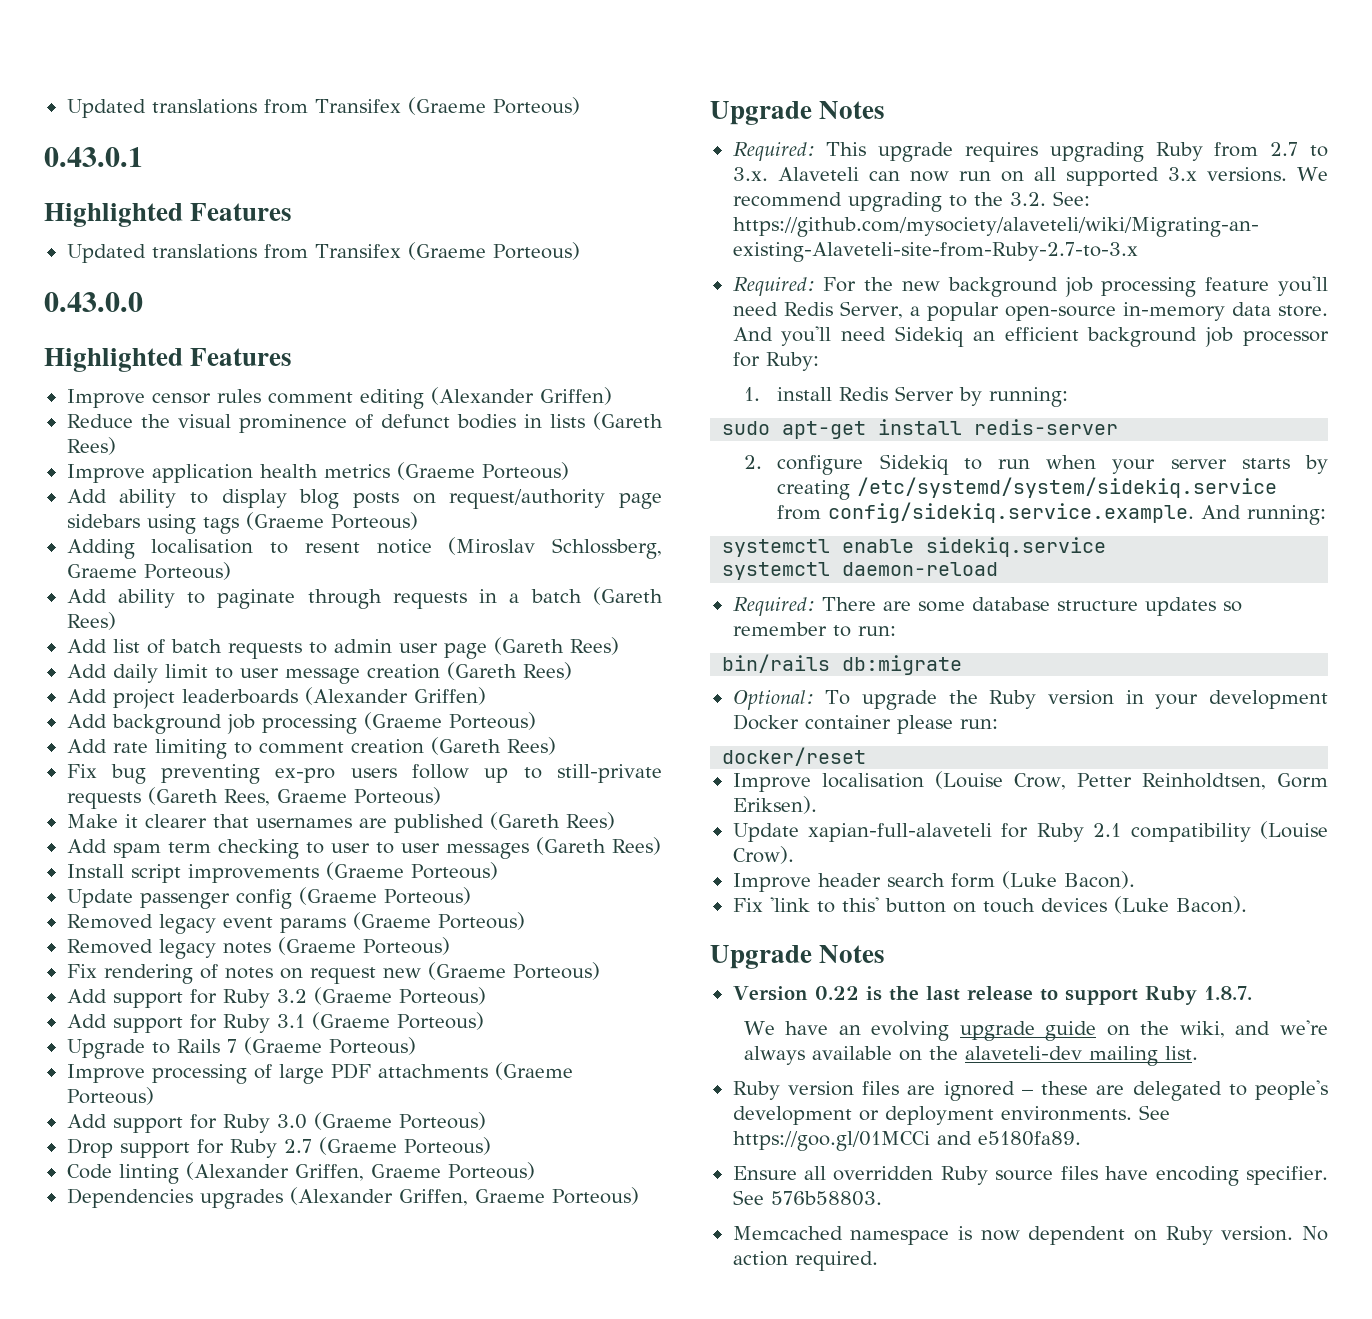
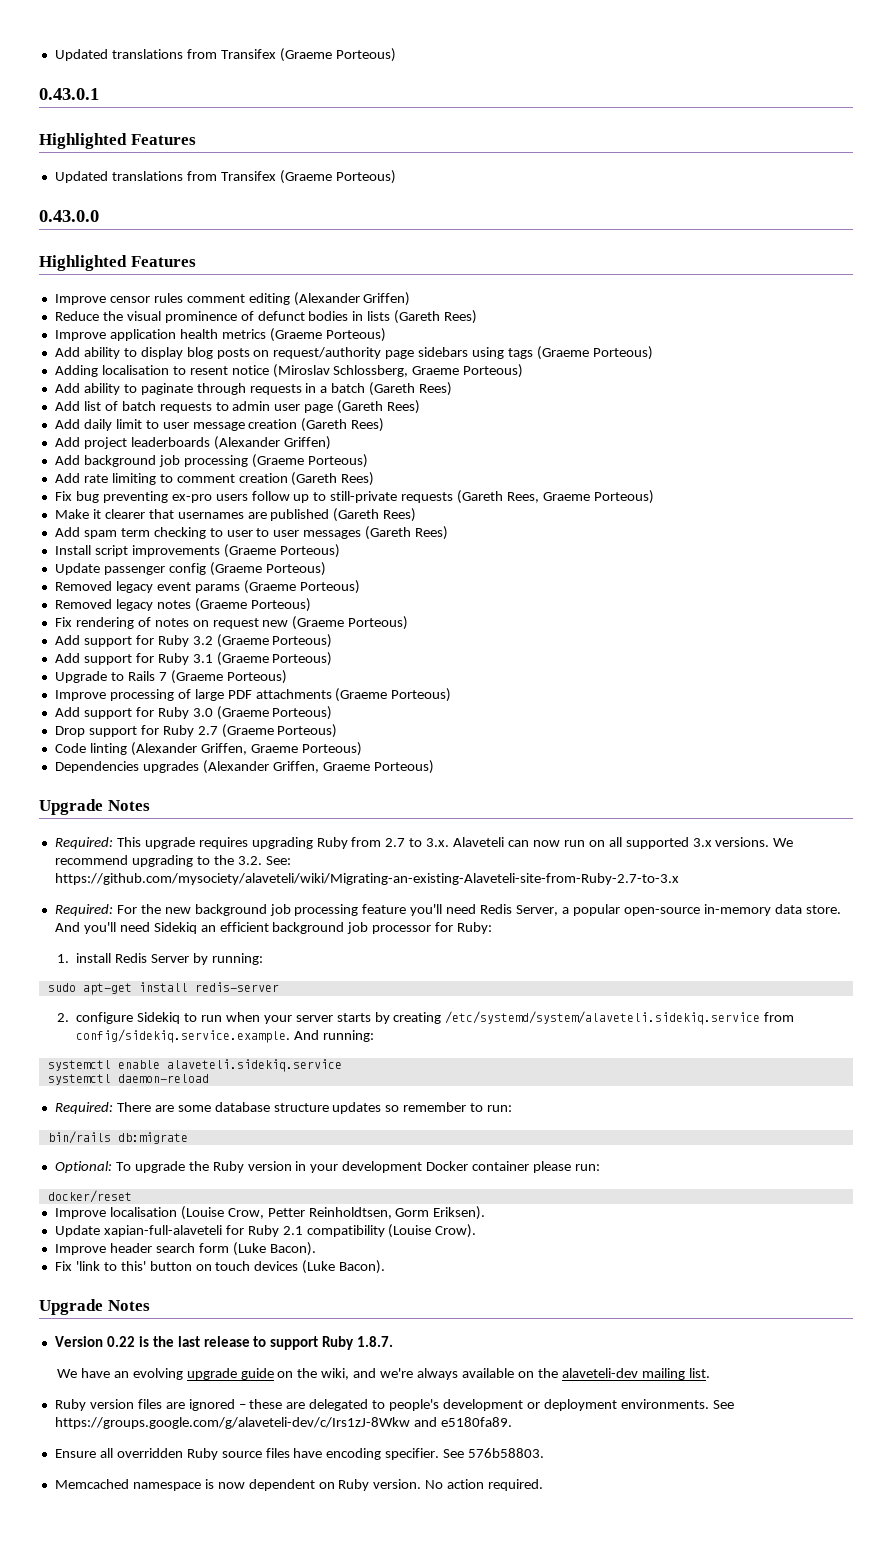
[857,477,1278,498] /etc/systemd/system/sidekiq.service -> [445,1011,761,1025] /etc/systemd/system/alaveteli.sidekiq.service
[926,537,1107,557] sidekiq.service -> [166,1059,342,1072] alaveteli.sidekiq.service
[732,1131,930,1151] https://goo.gl/01MCCi -> [54,1417,410,1429] https://groups.google.com/g/alaveteli-dev/c/Irs1zJ-8Wkw

